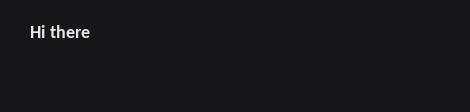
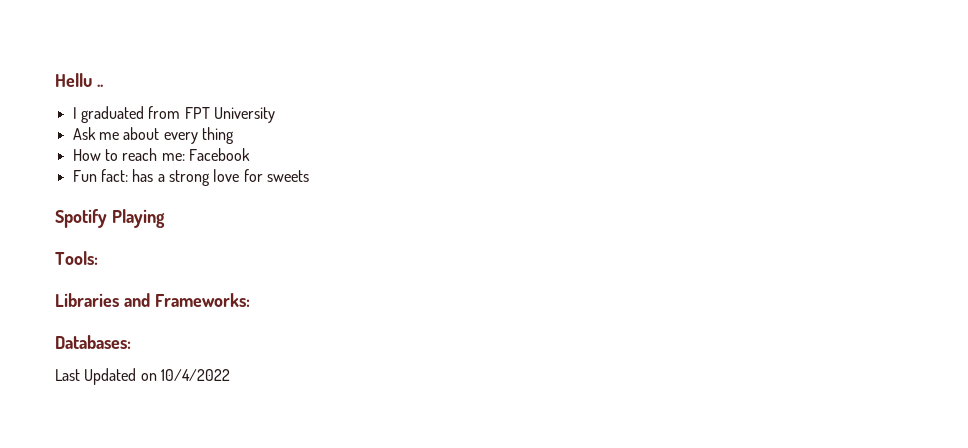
[30,25,90,38] Hi there -> [55,73,103,87] [72,106,275,123] [72,127,234,144] [72,148,250,161] [72,169,309,186] [55,209,165,228] [55,251,98,265] [55,293,250,307] [55,335,131,349] [55,368,230,385] Hellu .. // I graduated from FPT University // Ask me about every thing // How to reach me: Facebook // Fun fact: has a strong love for sweets // Spotify Playing // Tools: // Libraries and Frameworks: // Databases: // Last Updated on 10/4/2022

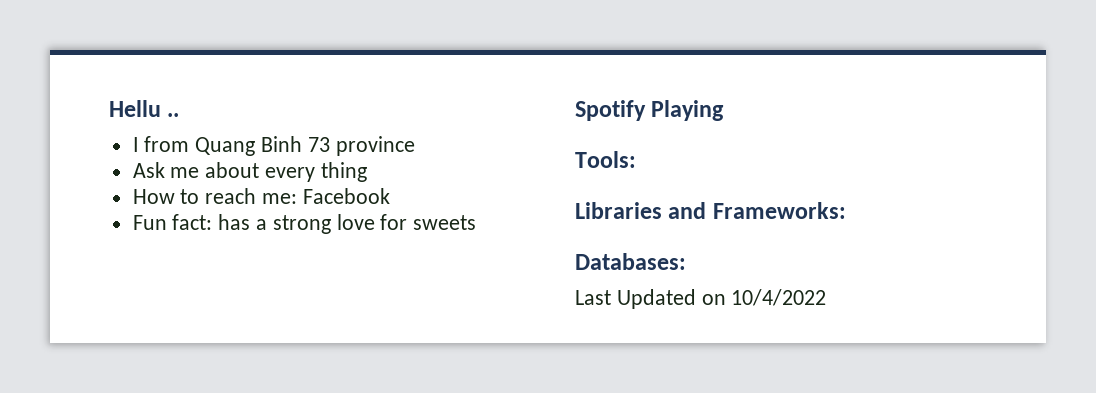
[80,106,275,123] graduated from FPT University -> [144,136,415,156] from Quang Binh 73 province

